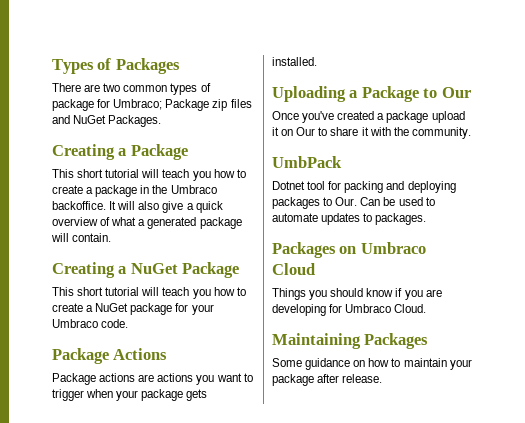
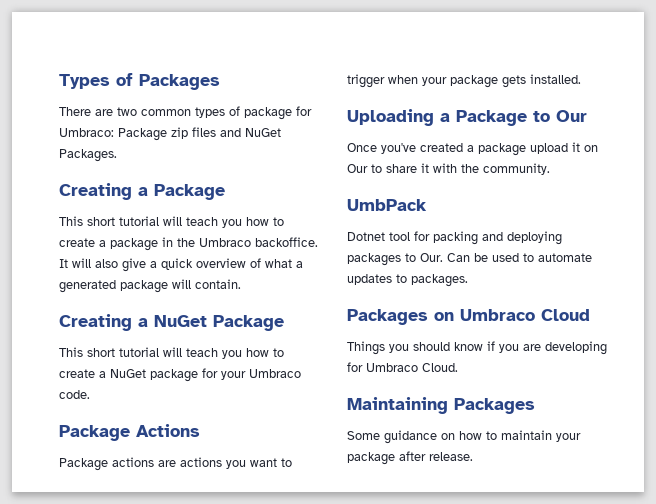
[113,99,163,110] Umbraco; -> [59,128,114,137] Umbraco:

